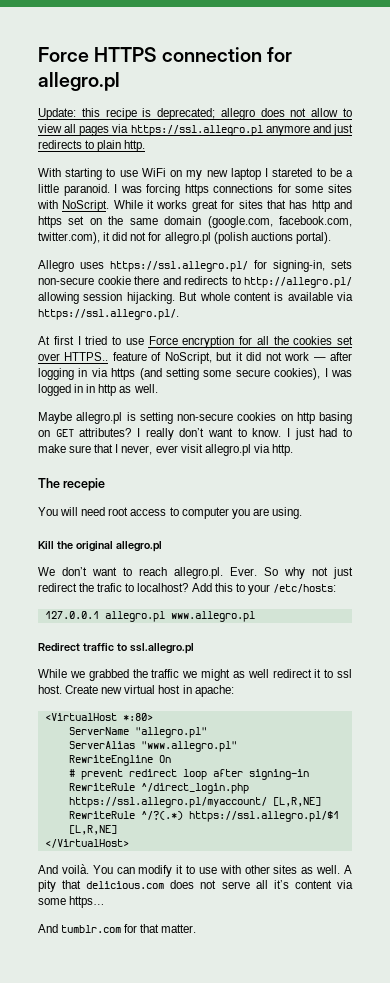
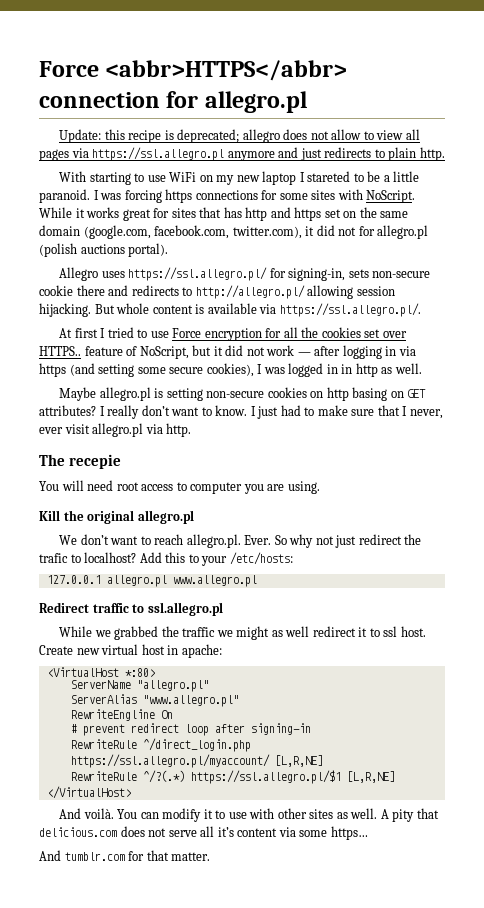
[38,47,157,62] Force HTTPS -> [39,60,348,81] Force <abbr>HTTPS</abbr>

